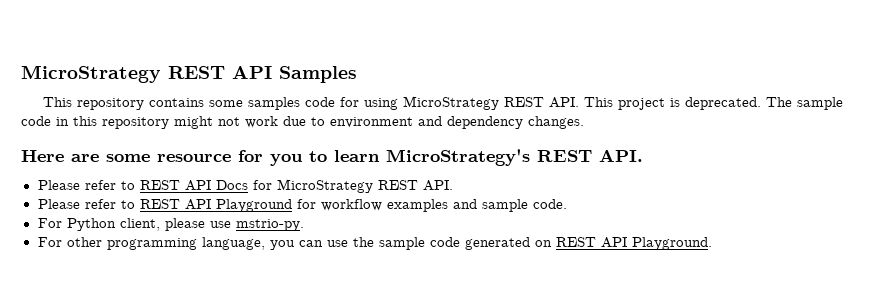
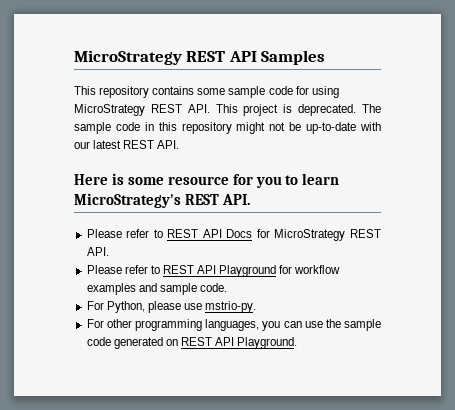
[247,97,300,110] samples -> [228,86,266,98] sample
[245,116,584,129] work due to environment and dependency changes. -> [289,122,381,134] [74,140,180,149] be up-to-date with our latest REST API.
[71,154,99,162] are -> [111,173,124,185] is
[66,218,160,231] Python client, -> [106,301,145,313] Python,
[201,237,265,250] language, -> [205,319,260,331] languages,

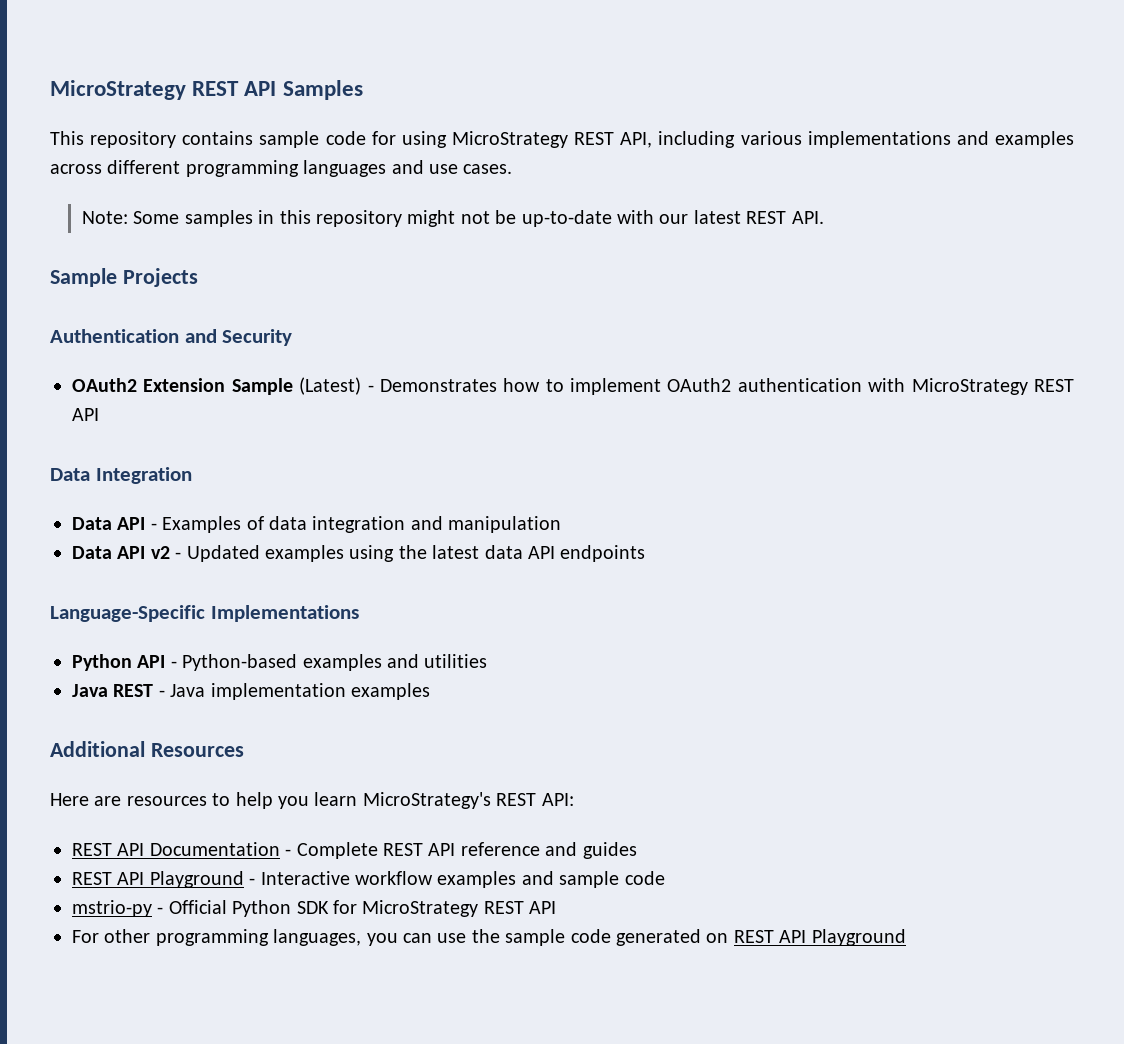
[197,88,226,95] some -> (254, 138) none
[187,104,381,116] [74,122,140,134] API. This project is deprecated. The sample code -> [620,131,1074,148] [50,160,513,177] [82,210,253,227] API, including various implementations and examples across different programming languages and use cases. // Note: Some samples
[74,173,340,188] [74,193,250,208] [86,229,381,241] [86,247,109,256] [86,265,293,277] Here is some resource for you to learn MicroStrategy's REST API. // Please refer to REST API Docs for MicroStrategy REST API. // Please refer to REST API Playground for -> [50,268,198,287] [50,329,293,346] [72,377,1074,395] [72,408,99,421] [50,467,192,484] [72,516,562,533] [72,545,646,562] [50,605,359,622] [72,654,488,671] [72,683,430,700] [50,741,244,757] [50,792,574,809] [72,842,637,859] [72,871,350,888] Sample Projects // Authentication and Security // OAuth2 Extension Sample (Latest) - Demonstrates how to implement OAuth2 authentication with MicroStrategy REST API // Data Integration // Data API - Examples of data integration and manipulation // Data API v2 - Updated examples using the latest data API endpoints // Language-Specific Implementations // Python API - Python-based examples and utilities // Java REST - Java implementation examples // Additional Resources // Here are resources to help you learn MicroStrategy's REST API: // REST API Documentation - Complete REST API reference and guides // REST API Playground - Interactive
[199,283,227,292] [86,301,257,313] code. // For Python, please use mstrio-py. -> [624,871,665,885] [72,900,557,917] code // mstrio-py - Official Python SDK for MicroStrategy REST API
[237,337,298,349] Playground. -> [811,929,906,946] Playground

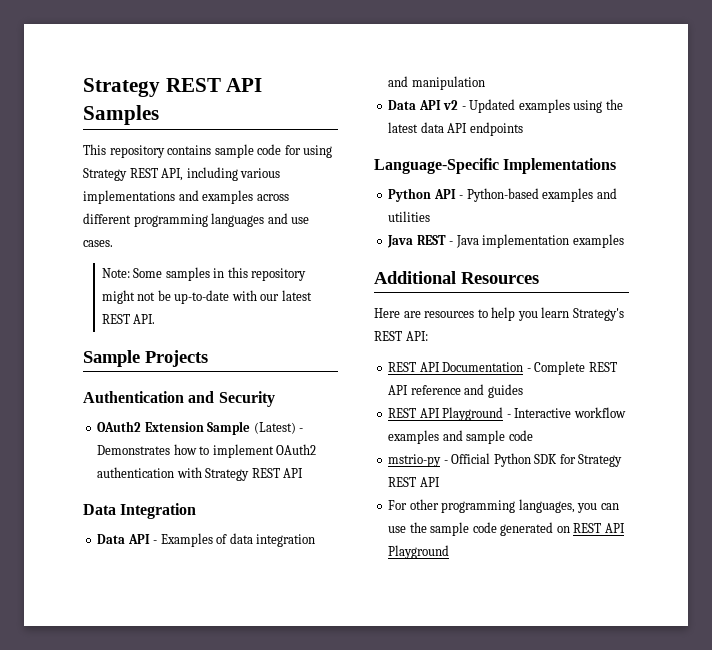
[50,80,186,100] MicroStrategy -> [83,78,160,97] Strategy
[452,131,569,148] MicroStrategy -> [83,168,127,181] Strategy
[911,378,1028,395] MicroStrategy -> [205,468,250,481] Strategy
[362,792,491,809] MicroStrategy's -> [572,308,624,321] Strategy's
[362,900,479,917] MicroStrategy -> [578,454,623,467] Strategy

